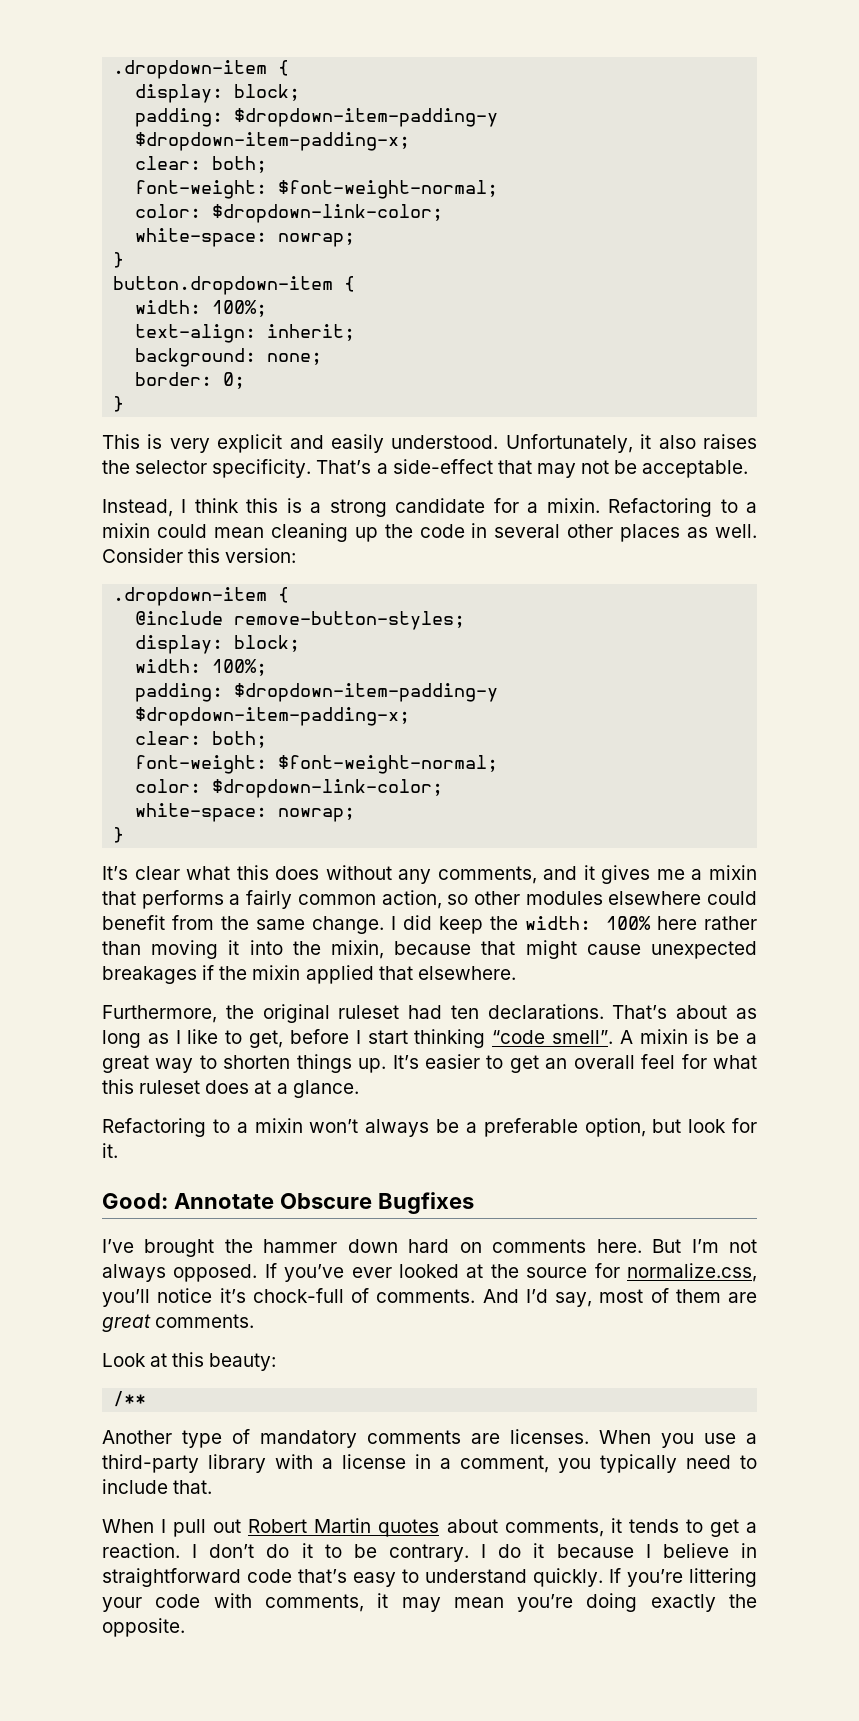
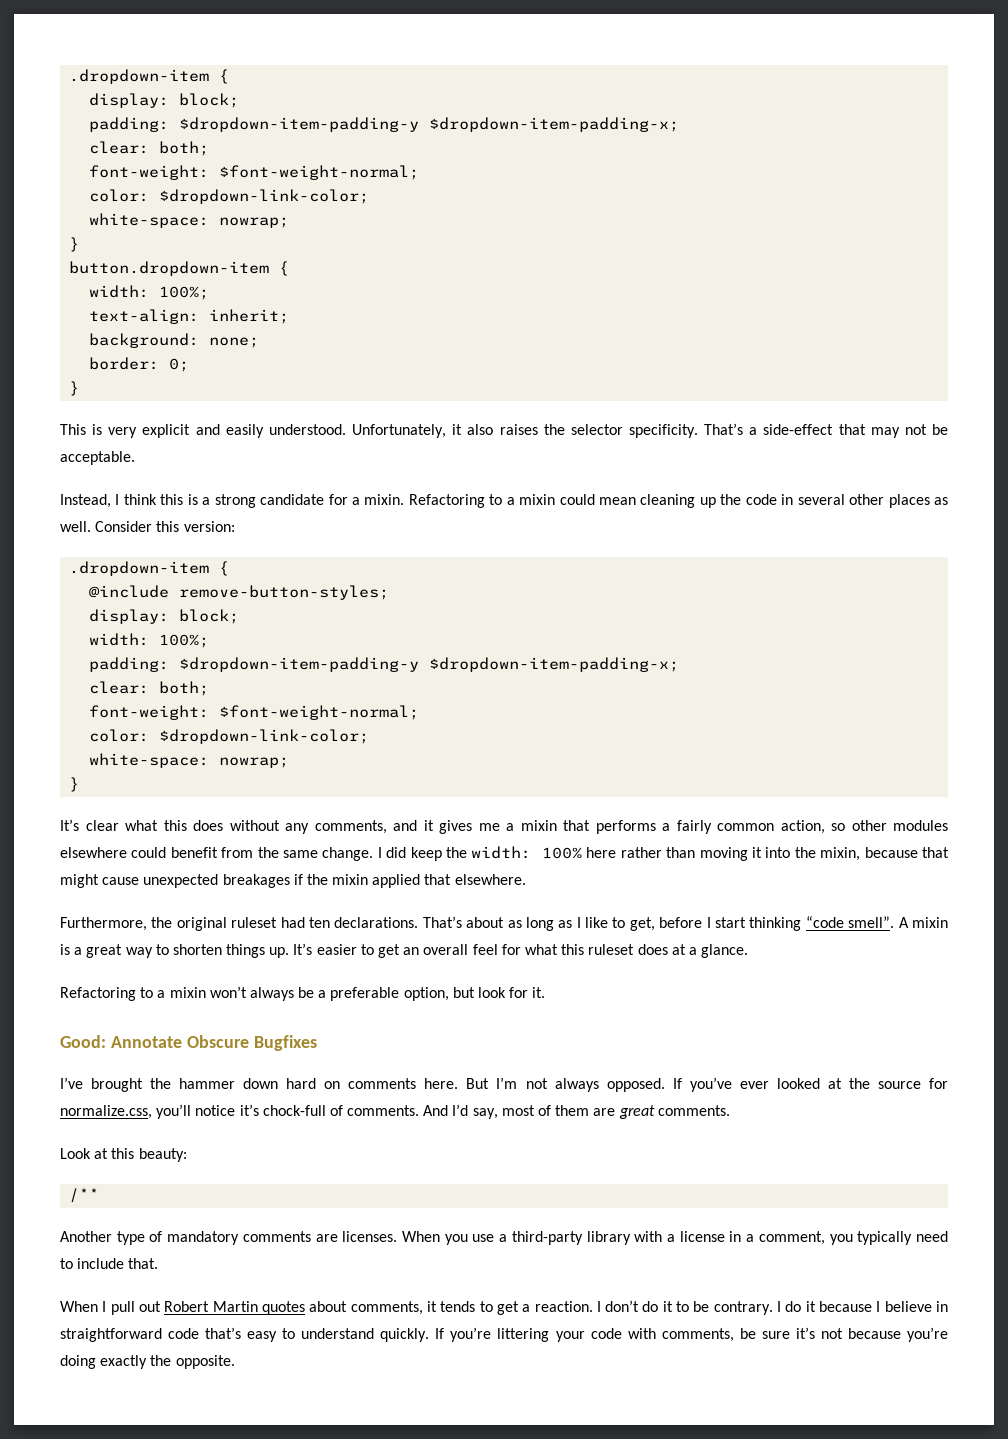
[716,1030,740,1044] be -> (70, 949) none
[377,1593,504,1612] it may mean -> [739,1327,901,1339] be sure it’s not because

